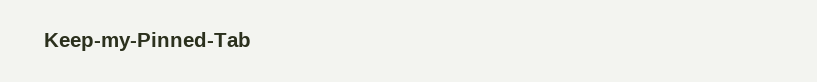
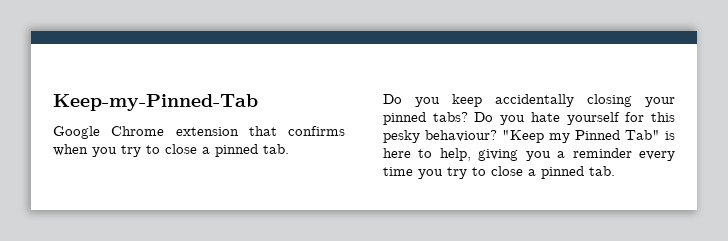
(251, 41) none -> [53,126,345,139] [53,144,289,157] [383,94,675,107] [383,112,675,125] [383,130,675,143] [383,148,675,161] [383,166,615,179] // Google Chrome extension that confirms when you try to close a pinned tab. // Do you keep accidentally closing your pinned tabs? Do you hate yourself for this pesky behaviour? "Keep my Pinned Tab" is here to help, giving you a reminder every time you try to close a pinned tab.

